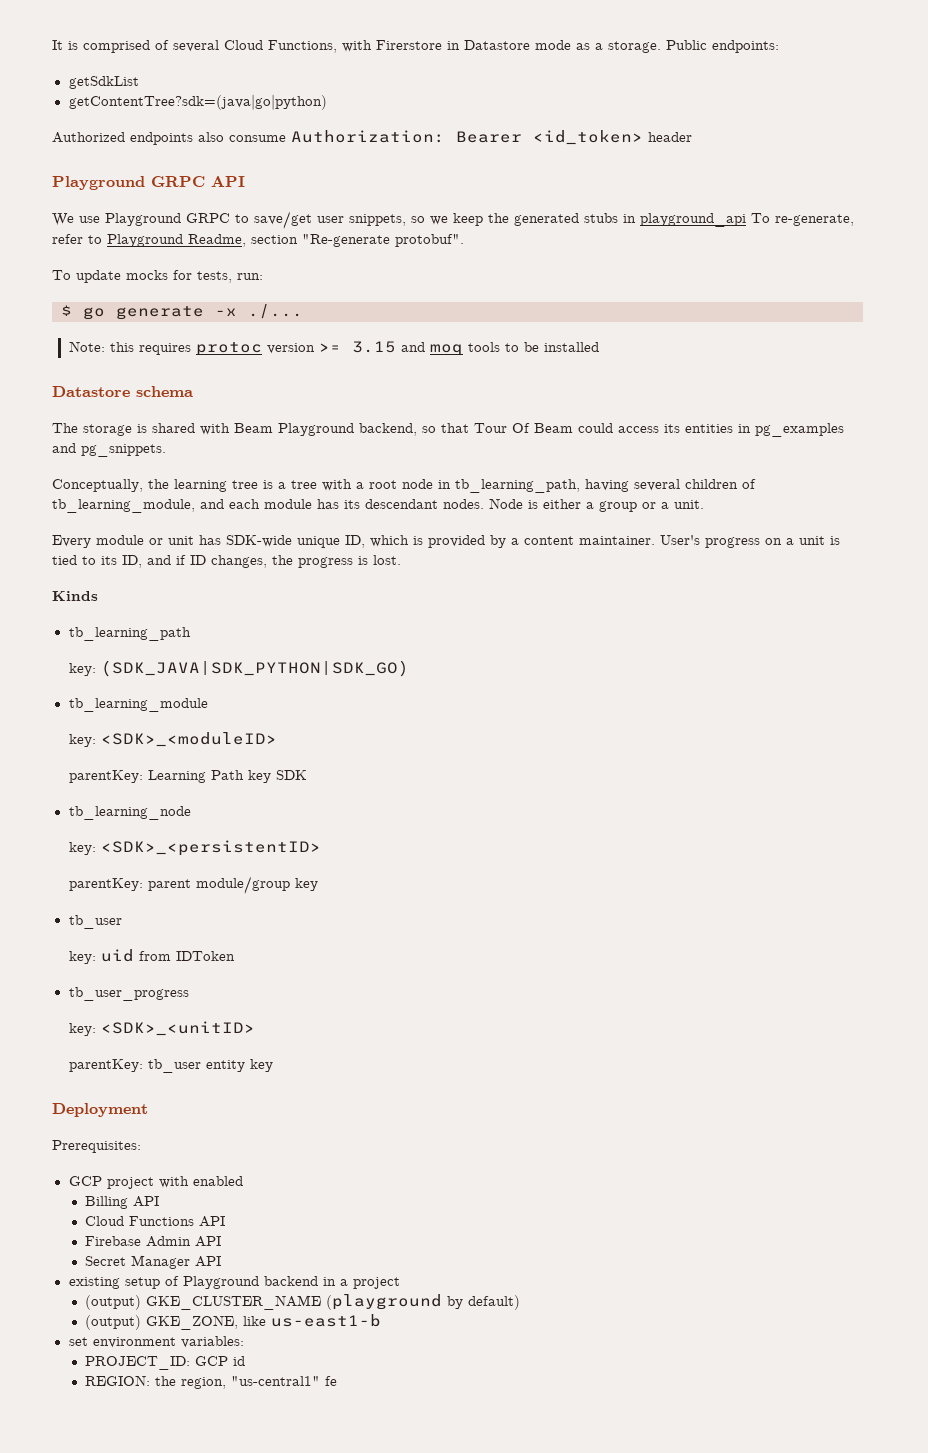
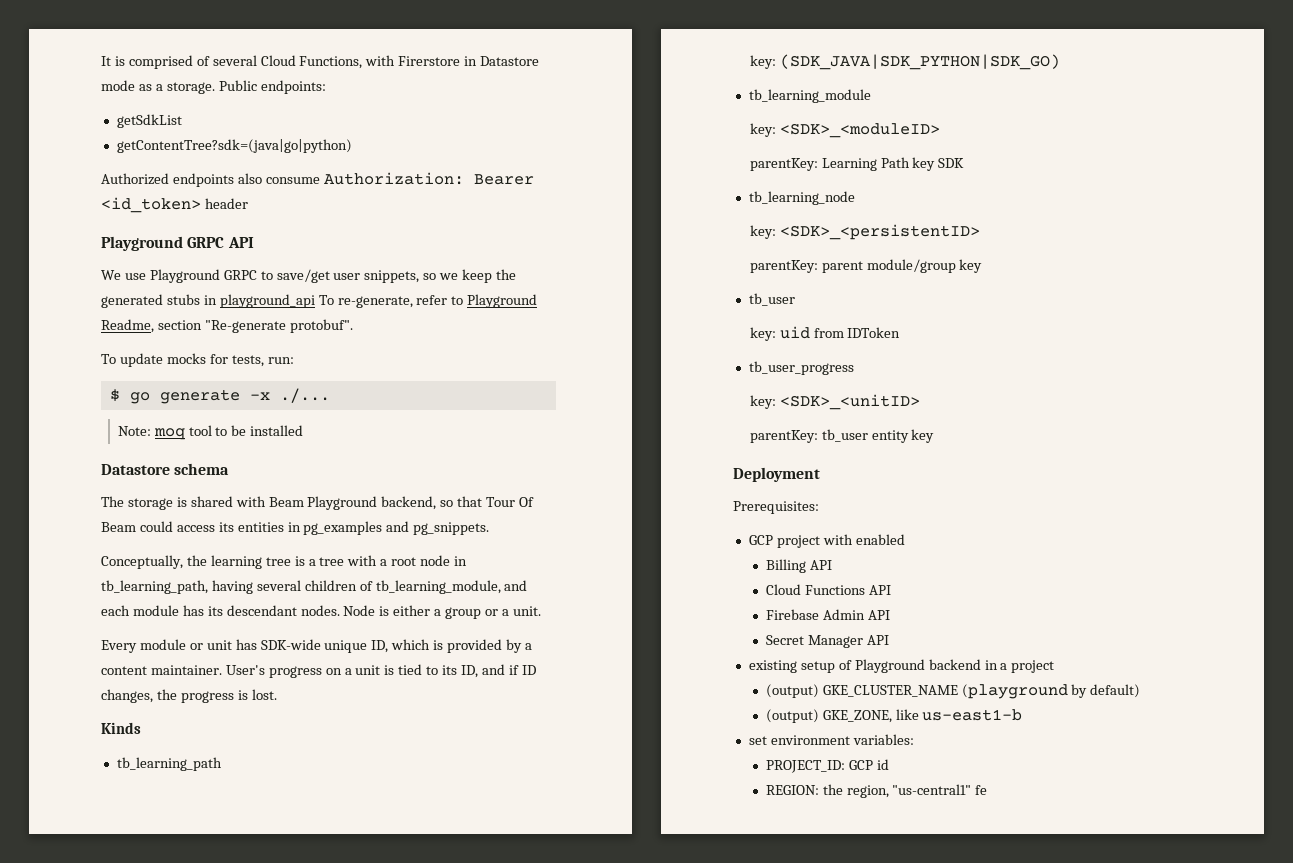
[109,341,500,356] this requires protoc version >= 3.15 and moq tools -> [153,425,212,440] moq tool

